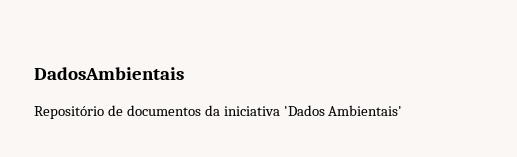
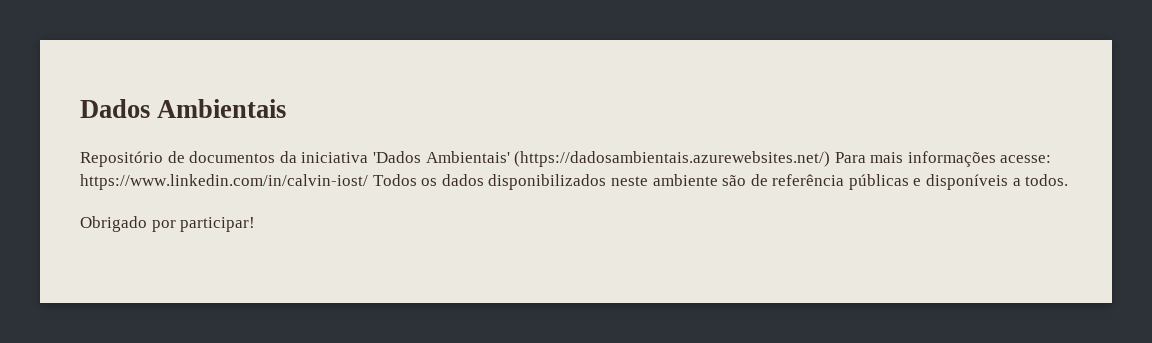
[34,67,184,80] DadosAmbientais -> [80,99,287,118] Dados Ambientais
(403, 110) none -> [514,151,1052,167] [80,174,1069,190] [80,216,256,232] (https://dadosambientais.azurewebsites.net/) Para mais informações acesse: https://www.linkedin.com/in/calvin-iost/ Todos os dados disponibilizados neste ambiente são de referência públicas e disponíveis a todos. // Obrigado por participar!

